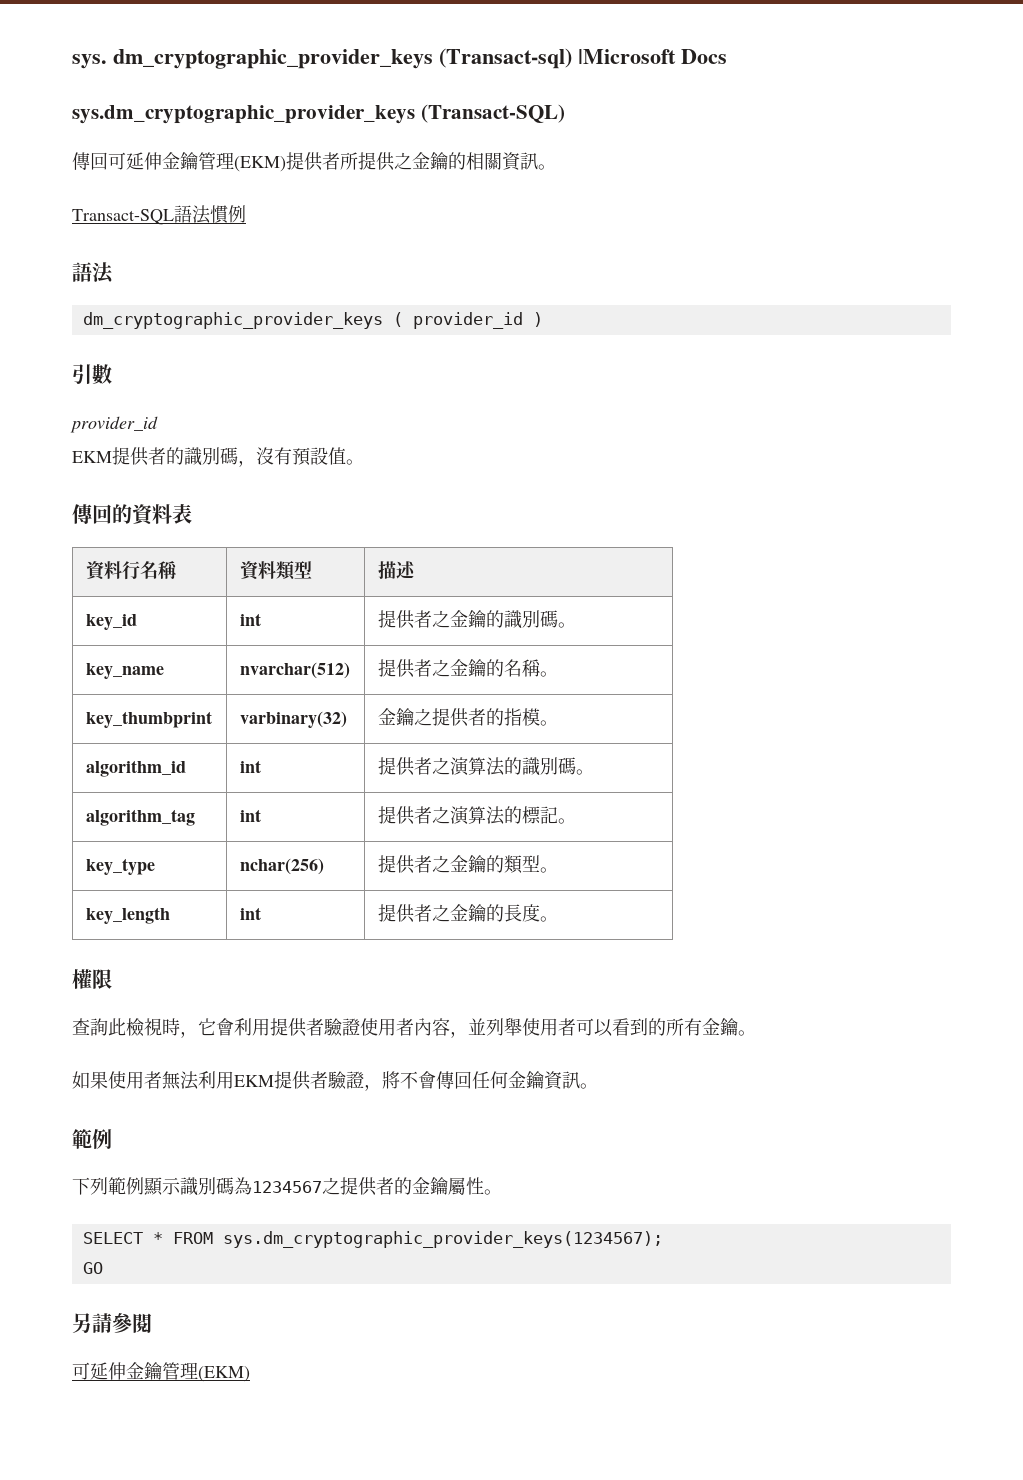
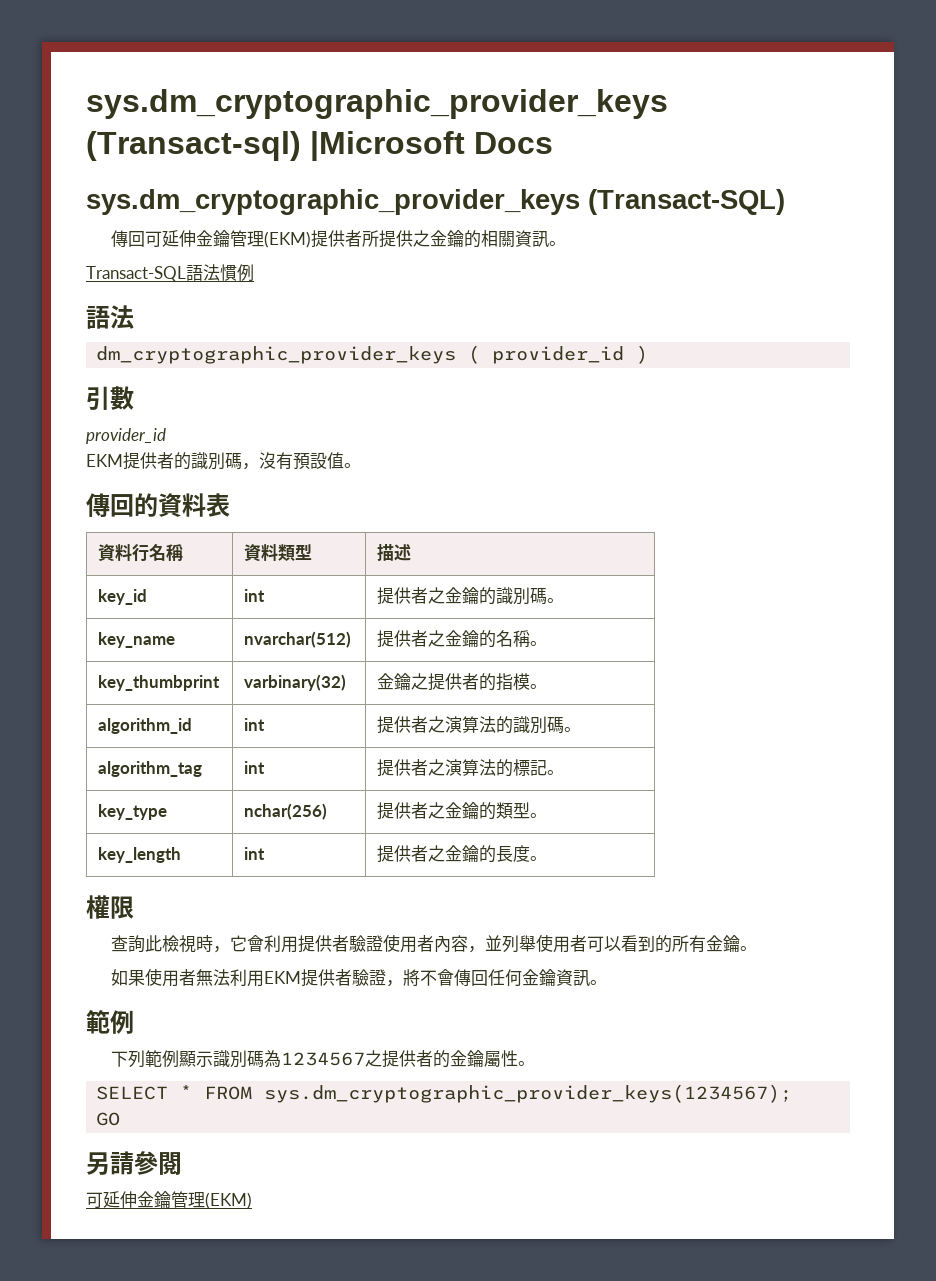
[72,49,433,69] sys. dm_cryptographic_provider_keys -> [86,89,668,119] sys.dm_cryptographic_provider_keys

